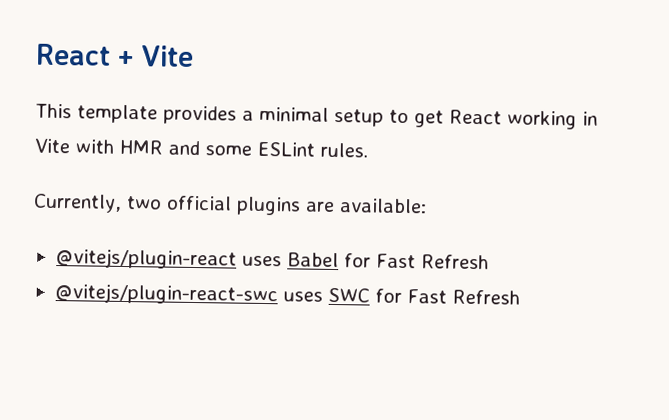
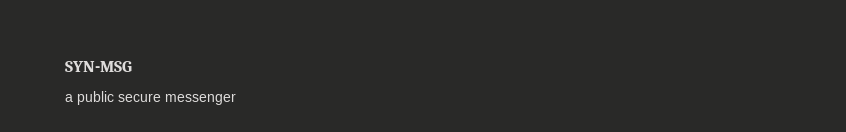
[36,43,194,67] [35,103,598,130] [34,138,368,158] [33,193,427,216] [55,248,489,270] [54,283,520,306] React + Vite // This template provides a minimal setup to get React working in Vite with HMR and some ESLint rules. // Currently, two official plugins are available: // @vitejs/plugin-react uses Babel for Fast Refresh // @vitejs/plugin-react-swc uses SWC for Fast Refresh -> [65,61,132,72] [65,91,236,105] SYN-MSG // a public secure messenger

